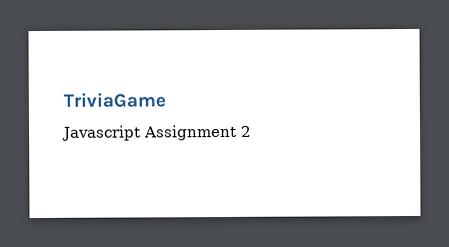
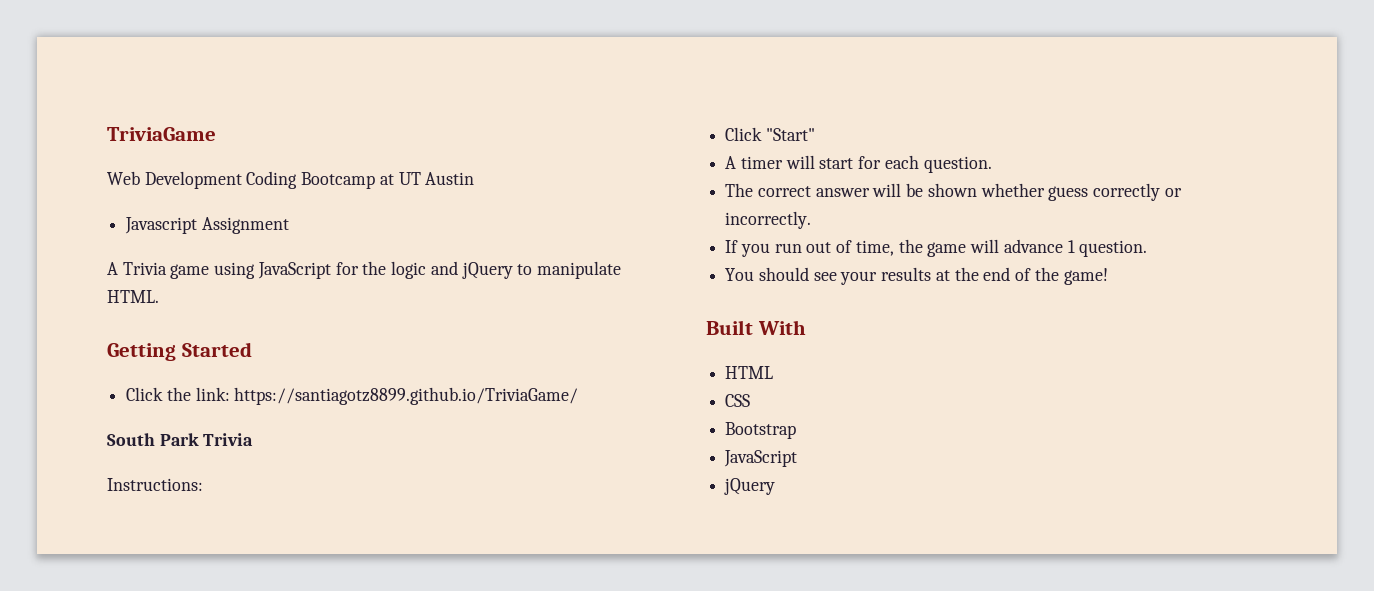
[62,124,252,141] Javascript Assignment 2 -> [107,171,475,189] [125,217,289,234] [107,261,621,279] [107,290,159,303] [107,342,252,361] [126,387,579,405] [107,433,254,446] [107,478,203,491] [725,127,815,141] [725,155,992,173] [725,183,1182,201] [725,211,812,229] [725,239,1148,257] [725,267,1108,285] [706,320,806,335] [725,366,774,379] [725,394,751,407] [725,422,797,439] [724,450,798,467] [724,478,776,495] Web Development Coding Bootcamp at UT Austin // Javascript Assignment // A Trivia game using JavaScript for the logic and jQuery to manipulate HTML. // Getting Started // Click the link: https://santiagotz8899.github.io/TriviaGame/ // South Park Trivia // Instructions: // Click "Start" // A timer will start for each question. // The correct answer will be shown whether guess correctly or incorrectly. // If you run out of time, the game will advance 1 question. // You should see your results at the end of the game! // Built With // HTML // CSS // Bootstrap // JavaScript // jQuery

